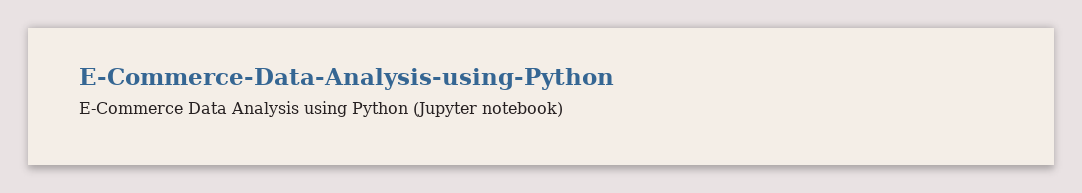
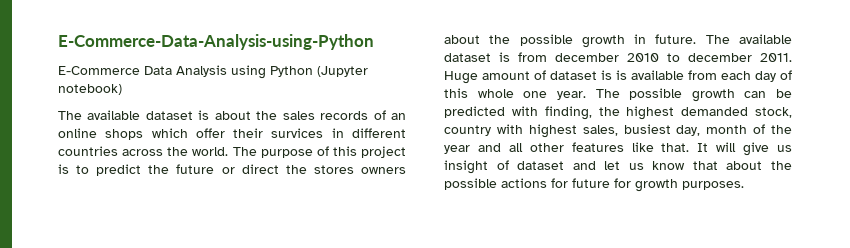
(563, 109) none -> [58,110,407,120] [58,128,406,140] [58,146,406,158] [58,164,406,176] [444,34,792,48] [444,52,792,62] [444,70,792,84] [444,88,792,102] [444,106,792,120] [444,124,792,138] [444,142,792,156] [444,160,792,174] [444,178,744,192] // The available dataset is about the sales records of an online shops which offer their survices in different countries across the world. The purpose of this project is to predict the future or direct the stores owners about the possible growth in future. The available dataset is from december 2010 to december 2011. Huge amount of dataset is is available from each day of this whole one year. The possible growth can be predicted with finding, the highest demanded stock, country with highest sales, busiest day, month of the year and all other features like that. It will give us insight of dataset and let us know that about the possible actions for future for growth purposes.

